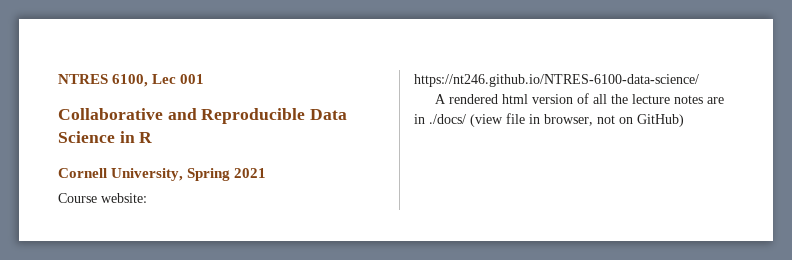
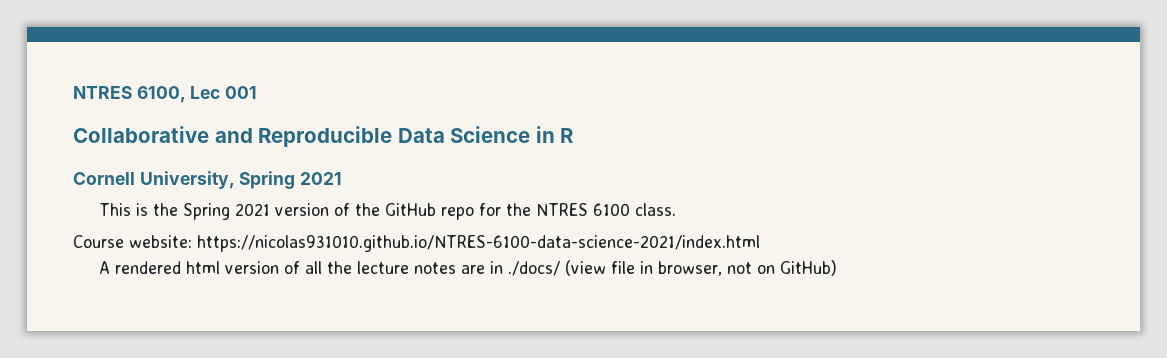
(267, 173) none -> [99,203,677,220] // This is the Spring 2021 version of the GitHub repo for the NTRES 6100 class.
[414,74,699,87] https://nt246.github.io/NTRES-6100-data-science/ -> [197,235,760,252] https://nicolas931010.github.io/NTRES-6100-data-science-2021/index.html

